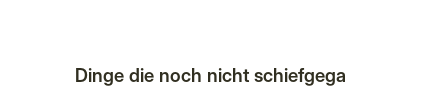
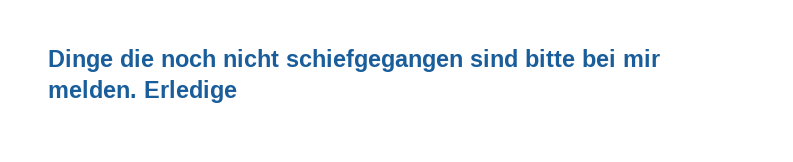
[253,68,346,86] schiefgega -> [286,49,660,72] [48,80,237,103] schiefgegangen sind bitte bei mir melden. Erledige

